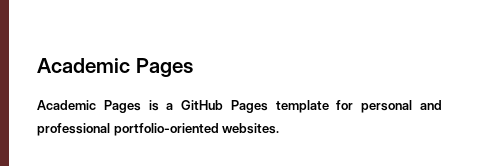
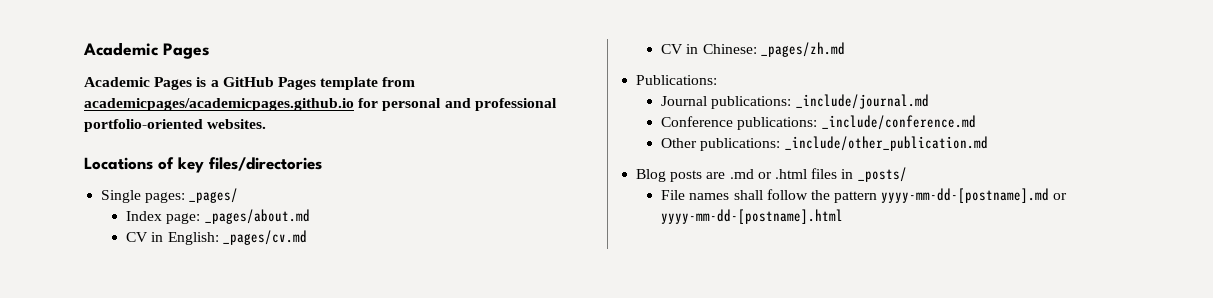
(329, 106) none -> [382,77,416,87] [84,98,354,111] from academicpages/academicpages.github.io
(280, 128) none -> [84,157,322,173] [101,188,239,203] [126,209,310,224] [126,230,307,245] [661,42,845,57] [636,75,718,85] [661,94,929,109] [661,115,976,130] [661,136,988,151] [636,167,907,182] [661,188,1068,203] [661,209,844,224] // Locations of key files/directories // Single pages: _pages/ // Index page: _pages/about.md // CV in English: _pages/cv.md // CV in Chinese: _pages/zh.md // Publications: // Journal publications: _include/journal.md // Conference publications: _include/conference.md // Other publications: _include/other_publication.md // Blog posts are .md or .html files in _posts/ // File names shall follow the pattern yyyy-mm-dd-[postname].md or yyyy-mm-dd-[postname].html

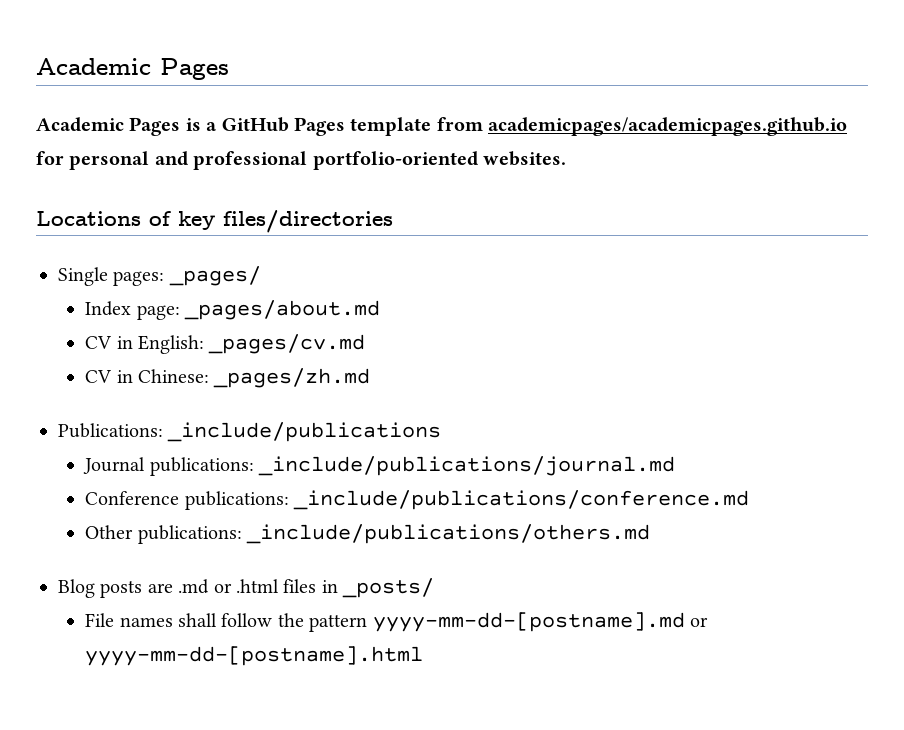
(718, 80) none -> [167,422,442,442] _include/publications
[795,94,929,109] _include/journal.md -> [257,456,675,476] _include/publications/journal.md
[821,115,976,130] _include/conference.md -> [292,490,749,510] _include/publications/conference.md
[784,136,988,151] _include/other_publication.md -> [245,524,650,544] _include/publications/others.md

